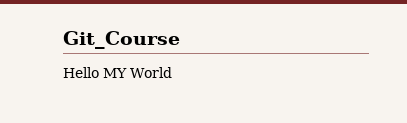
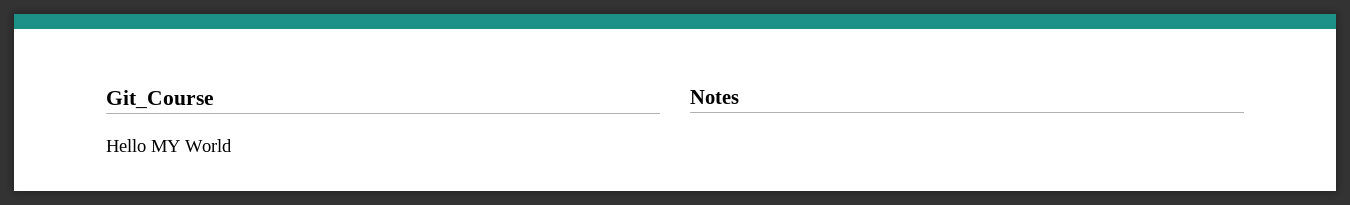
(172, 72) none -> [690,90,739,104] // Notes

